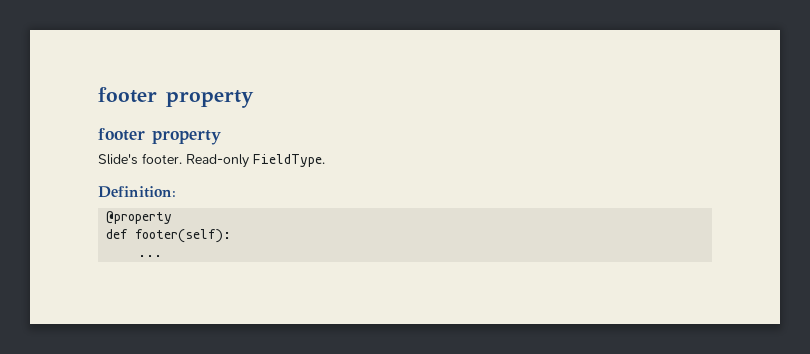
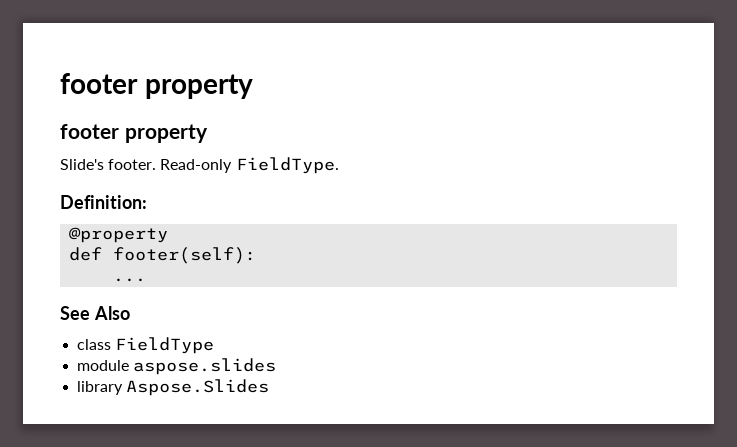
(163, 256) none -> [60,306,130,320] [77,337,215,354] [77,358,277,375] [77,379,270,396] // See Also // class FieldType // module aspose.slides // library Aspose.Slides

